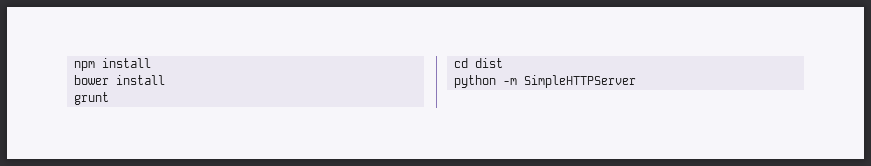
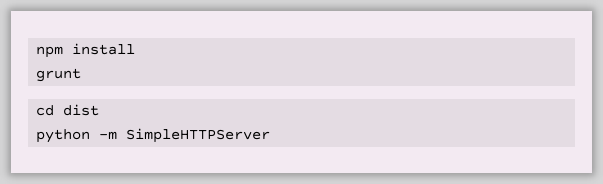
[73,75,165,85] // bower install -> (135, 49) none

